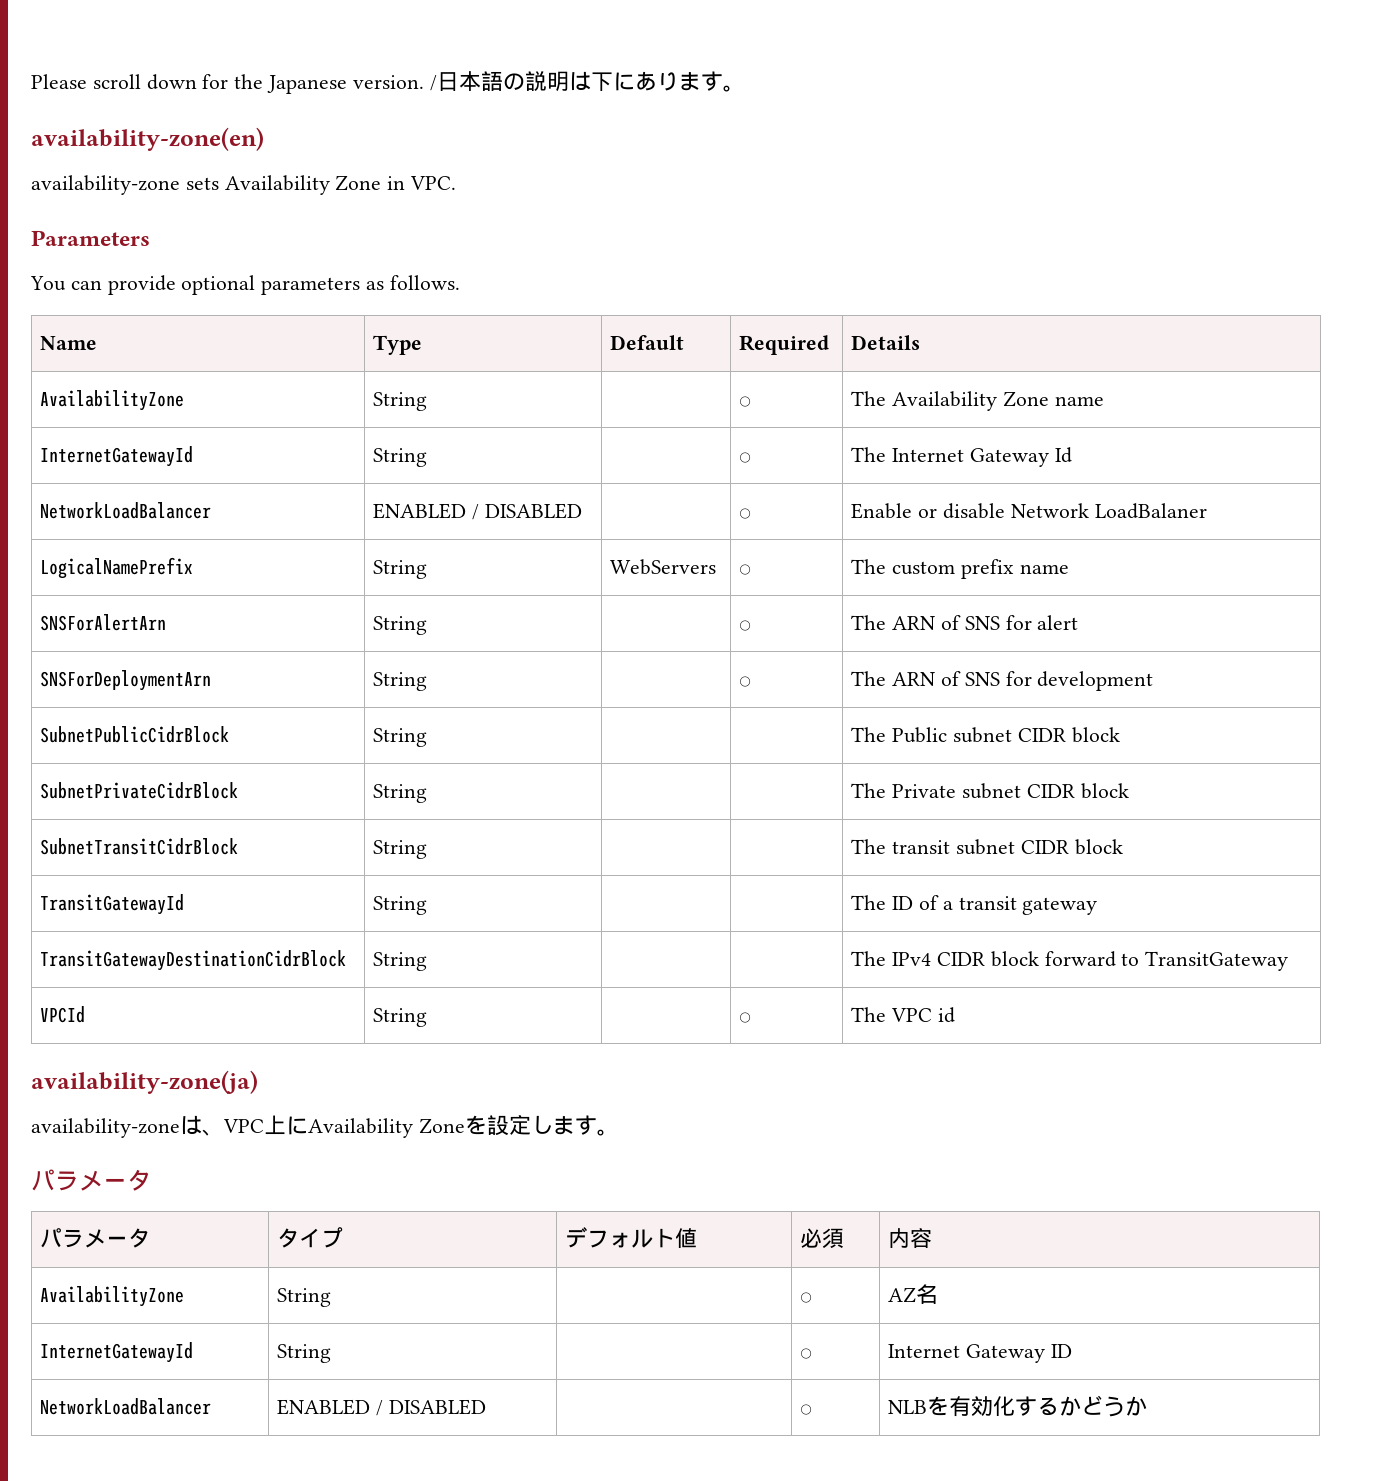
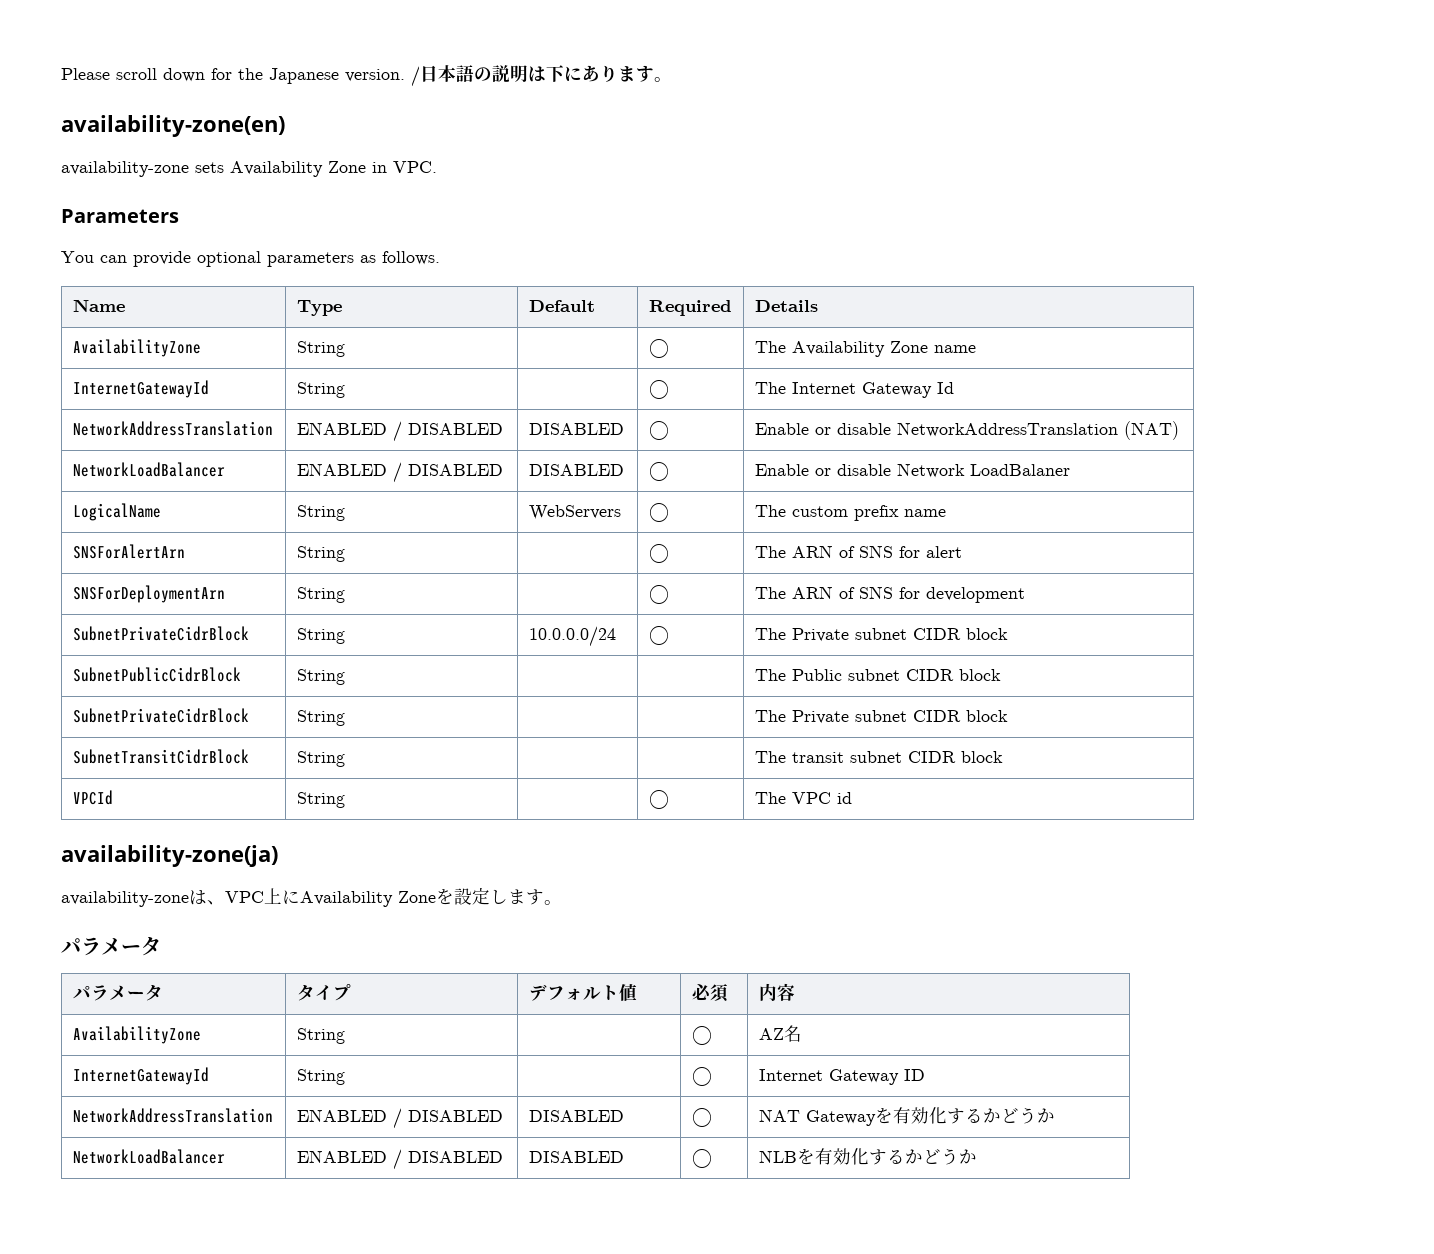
[40,502,212,519] [373,503,582,520] // NetworkLoadBalancer | ENABLED / DISABLED | -> [72,421,273,436] [296,421,503,442] [528,423,624,435] [648,421,669,440] [754,421,1179,440] [72,462,225,477] [296,462,503,483] [528,464,624,476] // NetworkAddressTranslation | ENABLED / DISABLED | DISABLED | ○ | Enable or disable NetworkAddressTranslation (NAT) // NetworkLoadBalancer | ENABLED / DISABLED | DISABLED
[40,557,194,579] LogicalNamePrefix -> [72,503,161,521] LogicalName
(1154, 681) none -> [72,626,249,641] [296,628,345,644] [528,626,616,647] [648,626,669,645] [754,628,1008,642] // SubnetPrivateCidrBlock | String | 10.0.0.0/24 | ○ | The Private subnet CIDR block
[40,894,185,915] [373,896,428,915] [851,895,1098,915] [40,950,347,971] [373,952,428,971] [851,951,1289,971] // TransitGatewayId | String | | | The ID of a transit gateway // TransitGatewayDestinationCidrBlock | String | | | The IPv4 CIDR block forward to TransitGateway -> (1003, 757) none
[40,1398,212,1415] [277,1399,486,1416] // NetworkLoadBalancer | ENABLED / DISABLED | -> [72,1108,273,1123] [296,1108,503,1129] [528,1110,624,1122] [691,1108,712,1127] [758,1107,1055,1126] [72,1149,225,1164] [296,1149,503,1170] [528,1151,624,1163] // NetworkAddressTranslation | ENABLED / DISABLED | DISABLED | ○ | NAT Gatewayを有効化するかどうか // NetworkLoadBalancer | ENABLED / DISABLED | DISABLED

